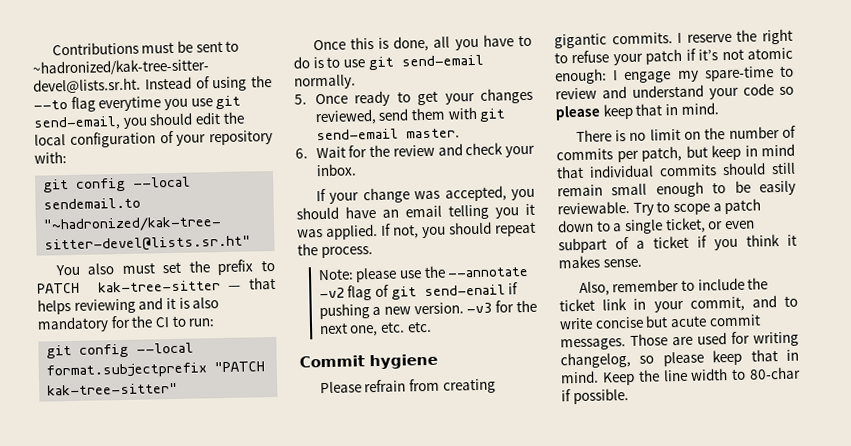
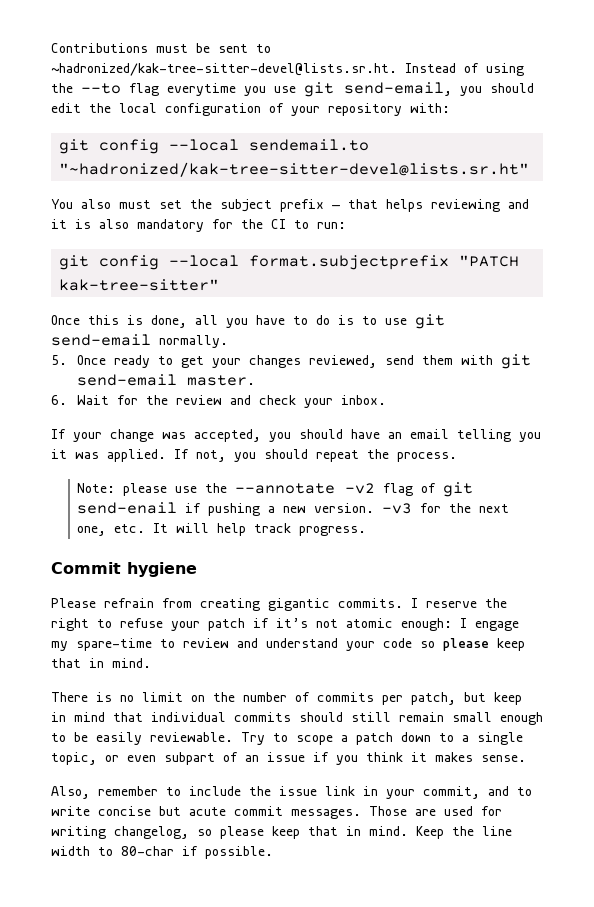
[217,259,275,276] [37,280,221,294] prefix to PATCH kak-tree-sitter -> [220,199,324,212] subject prefix
[406,320,432,333] etc. -> [153,523,367,536] It will help track progress.
[664,217,706,234] ticket, -> [51,752,97,765] topic,
[636,235,689,249] a ticket -> [245,752,305,762] an issue
[559,298,595,312] ticket -> [279,786,317,796] issue

